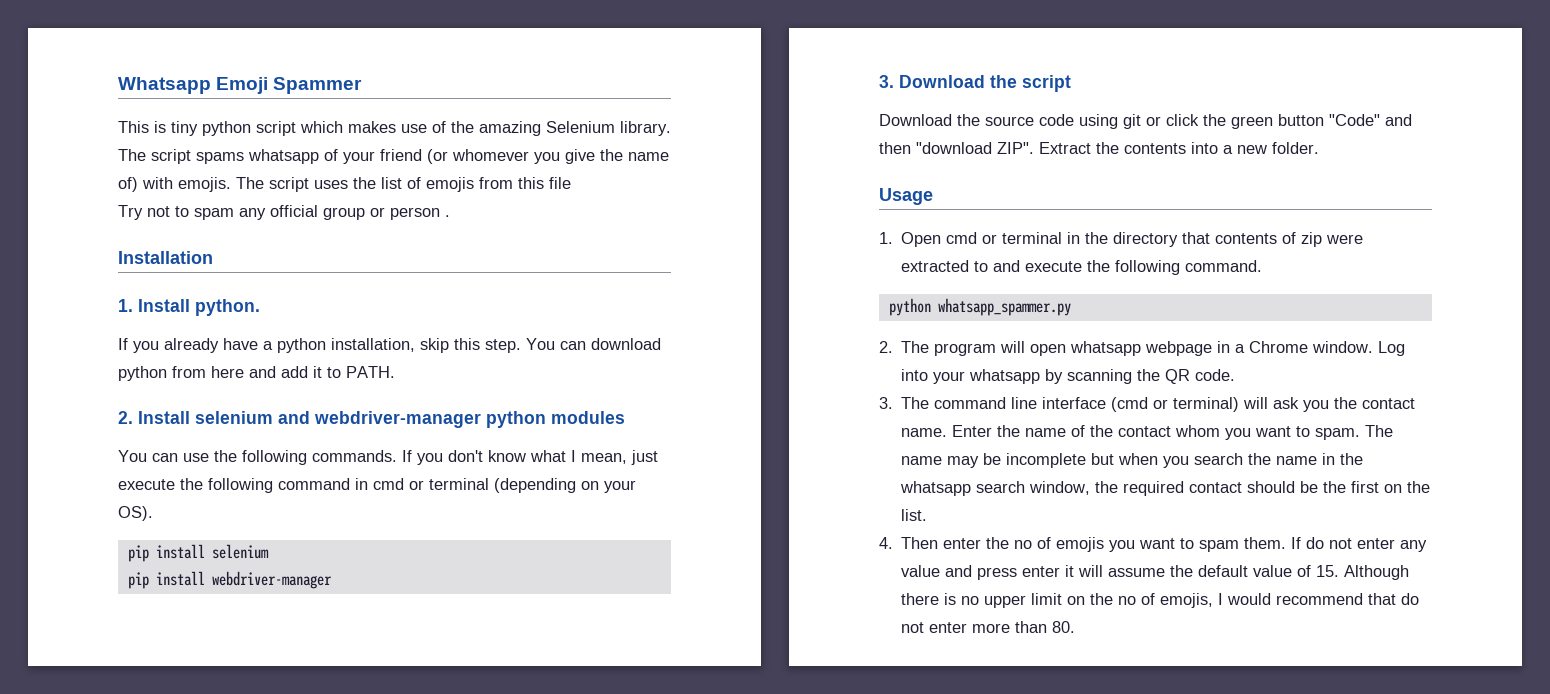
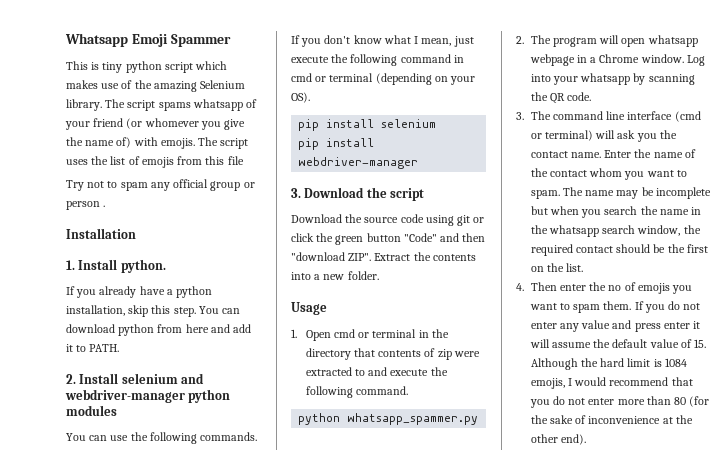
(1302, 543) none -> [644,304,665,313] you
[901,593,1156,608] there is no upper limit on the no of -> [580,358,687,367] the hard limit is 1084
(1397, 599) none -> [529,399,550,408] you
[1052,621,1076,633] 80. -> [673,396,710,407] [530,415,693,424] [530,434,586,445] 80 (for the sake of inconvenience at the other end).

